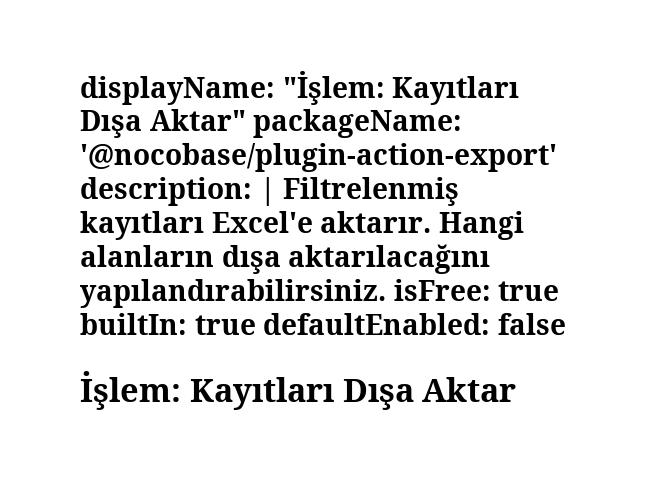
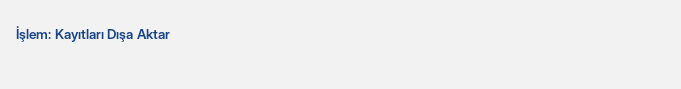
[80,71,520,105] [80,109,463,138] [80,143,557,172] [80,177,460,206] [80,211,524,240] [80,244,491,274] [80,279,560,308] [80,313,566,335] displayName: "İşlem: Kayıtları Dışa Aktar" packageName: '@nocobase/plugin-action-export' description: | Filtrelenmiş kayıtları Excel'e aktarır. Hangi alanların dışa aktarılacağını yapılandırabilirsiniz. isFree: true builtIn: true defaultEnabled: false // -> (16, 34) none

